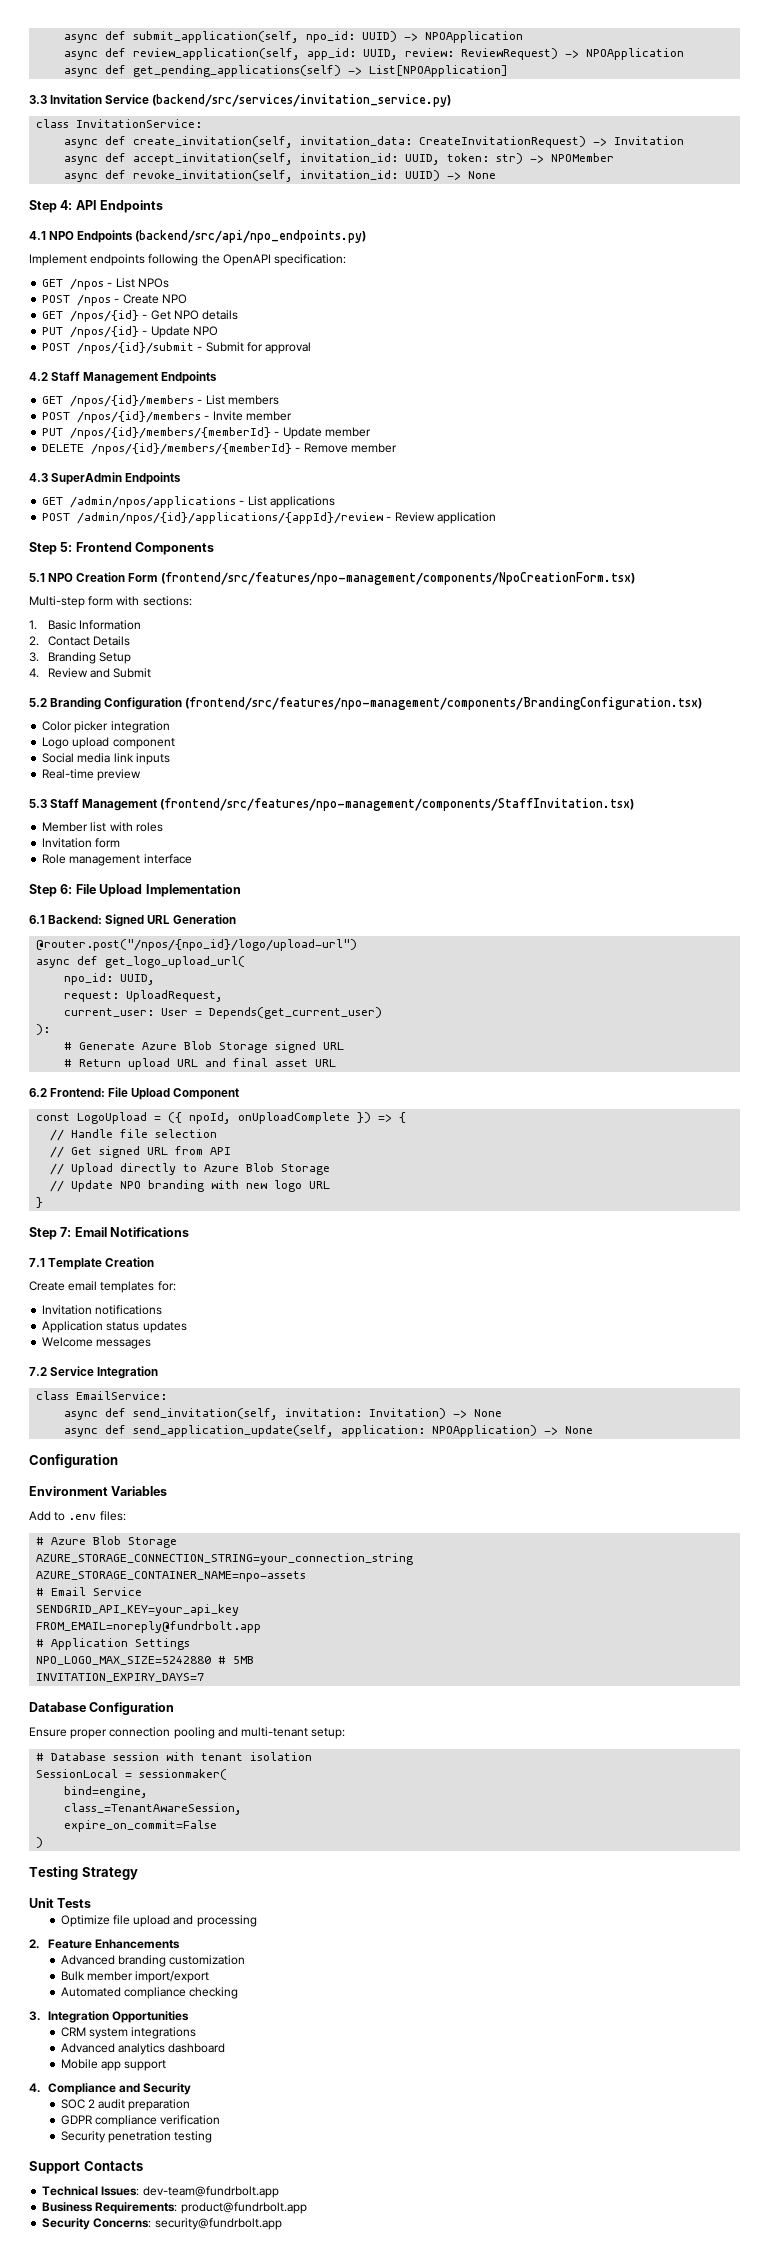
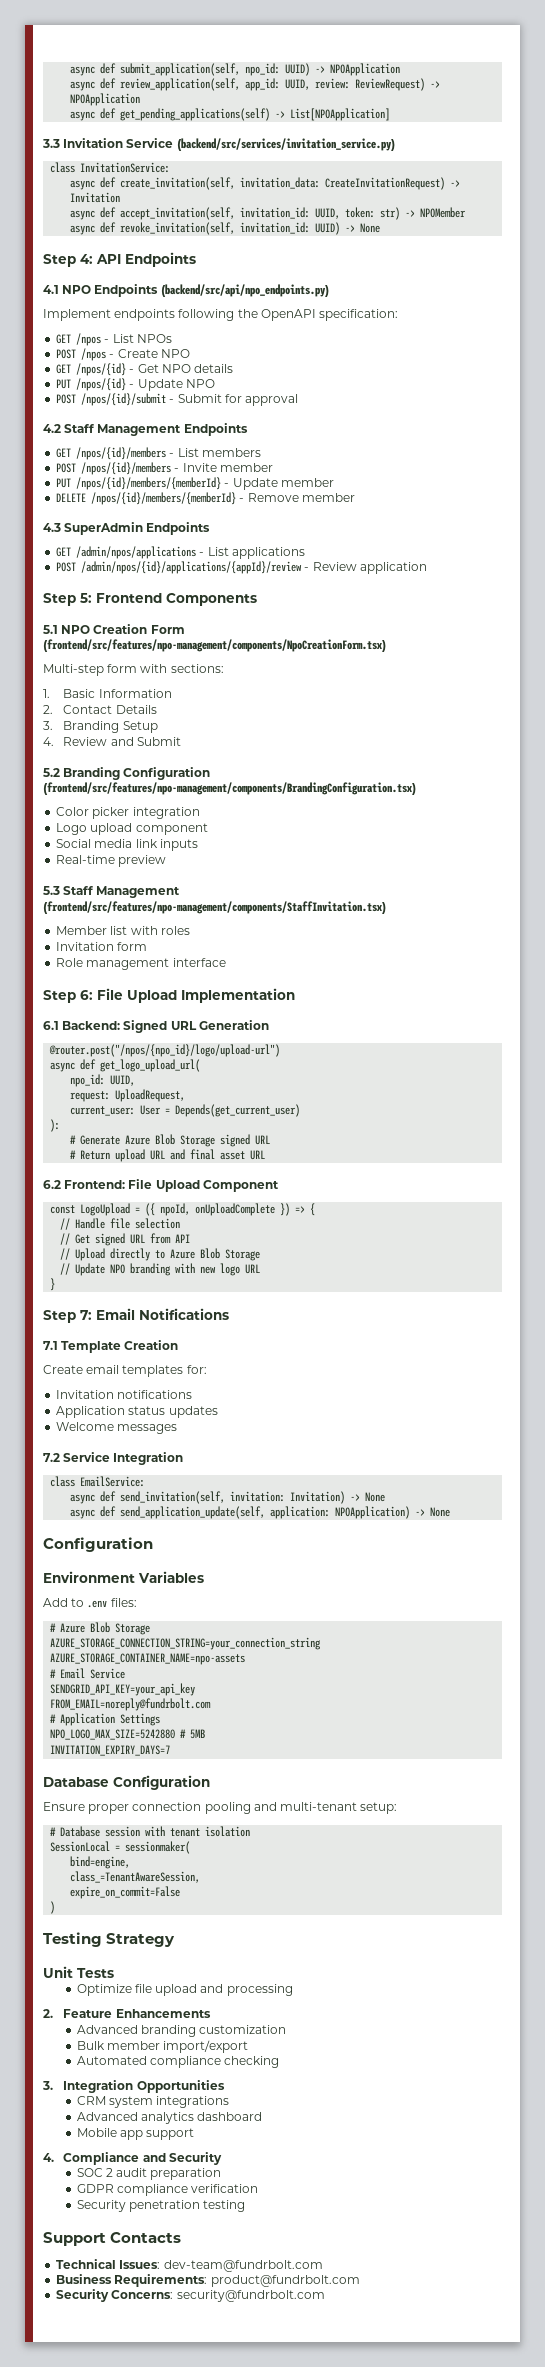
[36,1621,262,1633] FROM_EMAIL=noreply@fundrbolt.app -> [50,1698,212,1711] FROM_EMAIL=noreply@fundrbolt.com
[142,2186,279,2198] dev-team@fundrbolt.app -> [163,2260,323,2272] dev-team@fundrbolt.com
[180,2202,307,2214] product@fundrbolt.app -> [210,2275,360,2287] product@fundrbolt.com
[154,2218,282,2230] security@fundrbolt.app -> [176,2290,325,2302] security@fundrbolt.com

